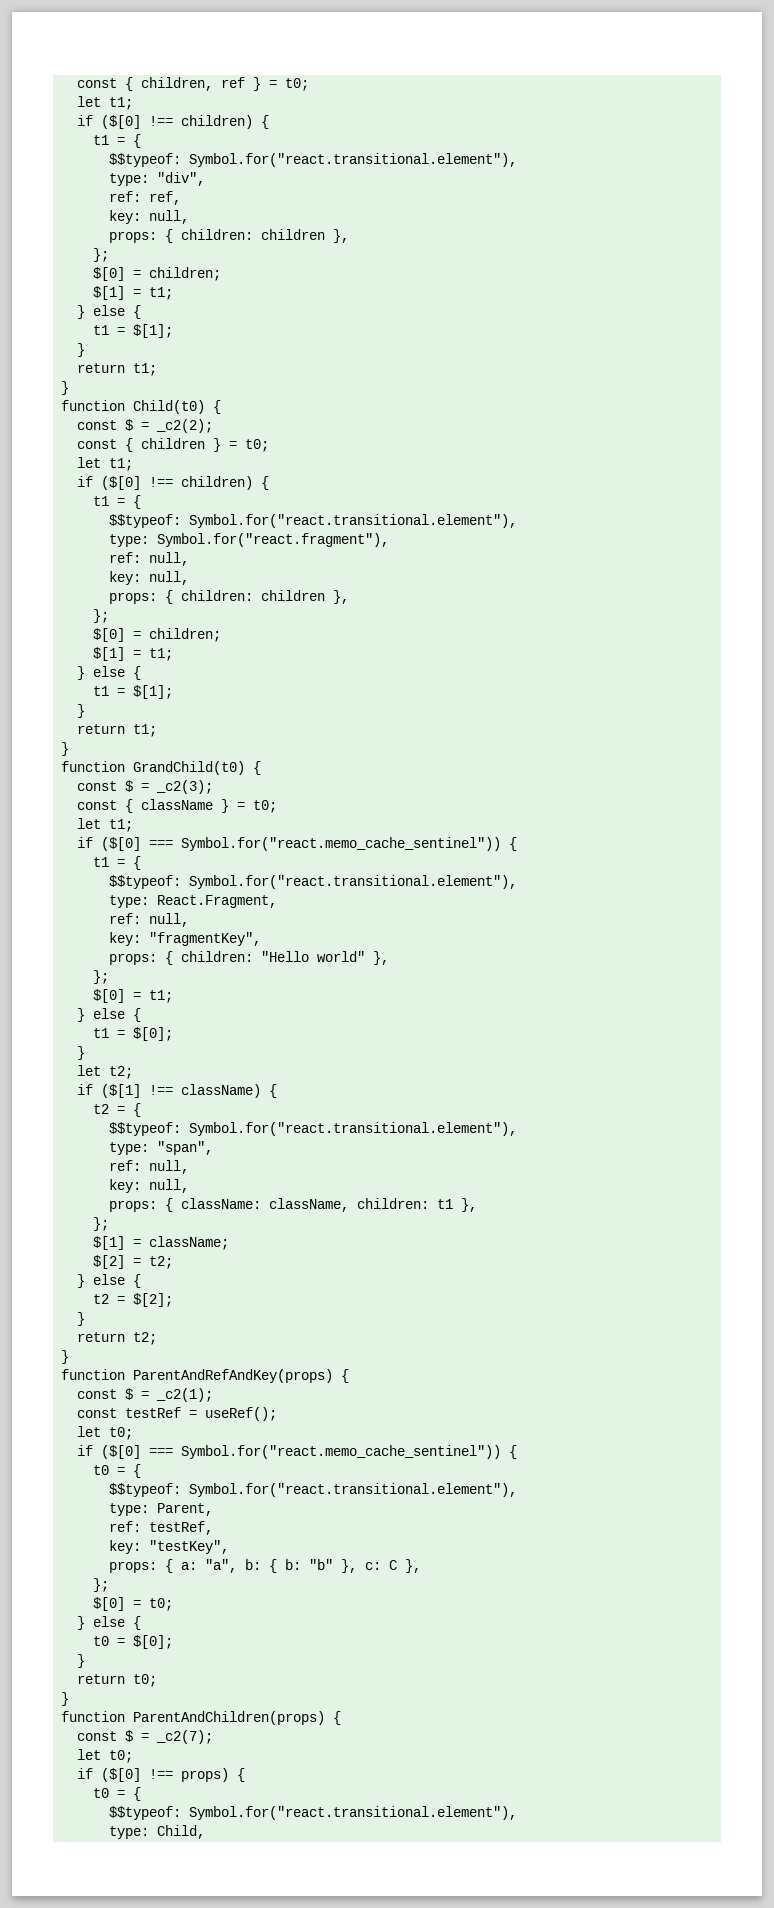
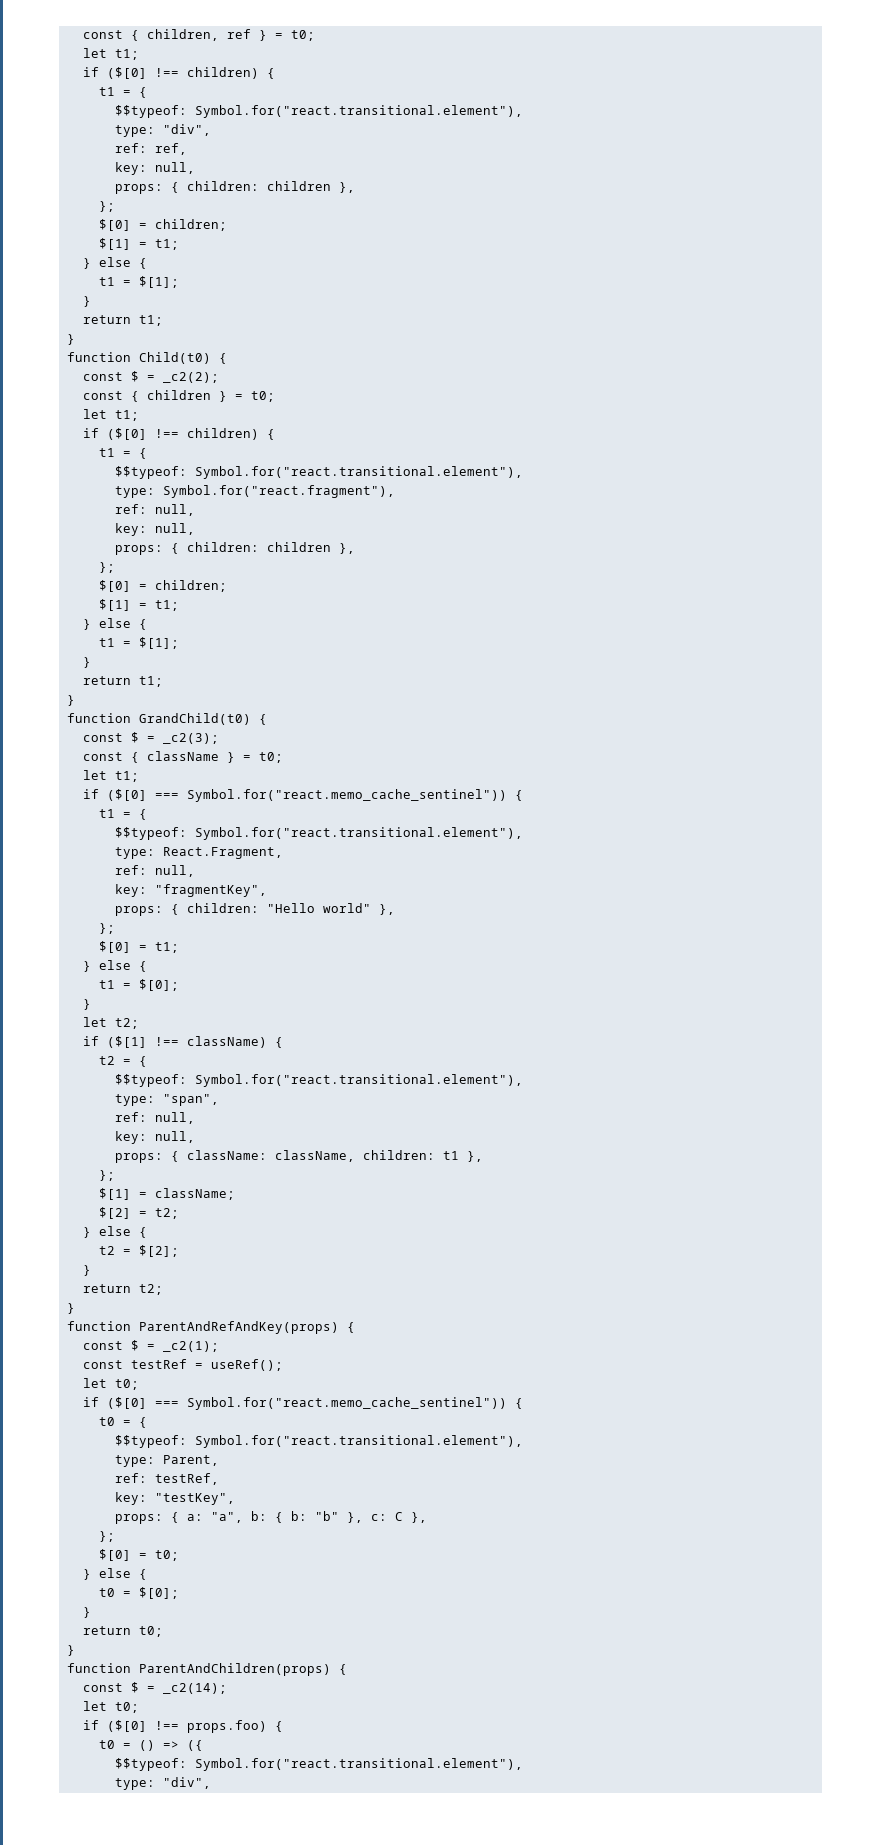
[155,1730,213,1744] _c2(7); -> [162,1683,227,1694] _c2(14);
[180,1768,245,1782] [92,1787,141,1801] [108,1806,517,1820] [108,1825,205,1839] props) { // t0 = { // $$typeof: Symbol.for("react.transitional.element"), // type: Child, -> [186,1720,283,1733] [98,1740,203,1751] [114,1758,523,1771] [114,1777,211,1790] props.foo) { // t0 = () => ({ // $$typeof: Symbol.for("react.transitional.element"), // type: "div",

